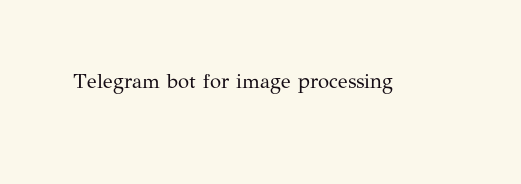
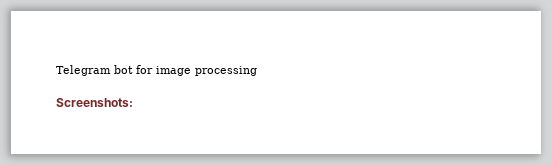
(393, 84) none -> [56,98,133,107] // Screenshots:

